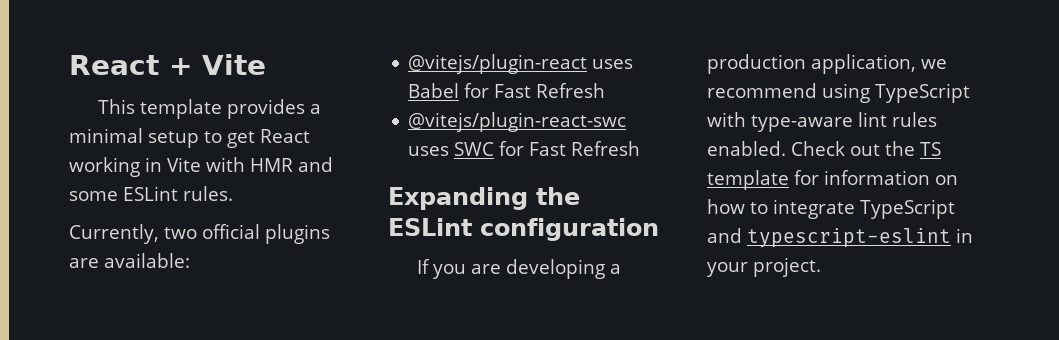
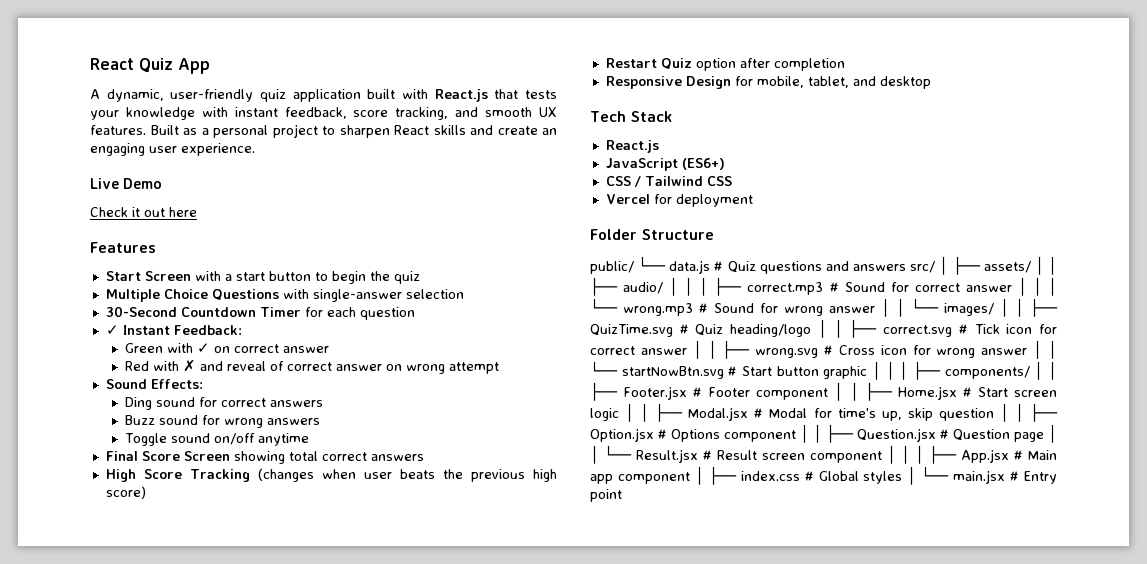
[69,54,266,75] [97,99,321,119] [69,128,310,148] [69,157,333,177] [69,186,233,201] [69,224,330,244] [69,253,190,268] [408,54,634,74] [408,83,606,98] [408,112,627,132] [408,141,641,156] [388,187,580,210] [388,218,659,241] [416,259,621,279] [707,54,947,74] [707,83,970,103] [707,112,937,132] [707,141,941,156] [707,170,958,190] [707,199,955,219] [707,228,973,248] [707,257,821,277] React + Vite // This template provides a minimal setup to get React working in Vite with HMR and some ESLint rules. // Currently, two official plugins are available: // @vitejs/plugin-react uses Babel for Fast Refresh // @vitejs/plugin-react-swc uses SWC for Fast Refresh // Expanding the ESLint configuration // If you are developing a production application, we recommend using TypeScript with type-aware lint rules enabled. Check out the TS template for information on how to integrate TypeScript and typescript-eslint in your project. -> [90,58,210,74] [90,89,557,102] [90,107,558,120] [90,124,557,138] [90,143,255,156] [90,178,163,189] [90,207,197,217] [90,242,156,253] [105,271,420,284] [105,289,464,302] [105,306,415,320] [105,325,242,335] [125,343,330,353] [125,360,500,374] [105,379,203,389] [125,397,324,410] [125,415,321,428] [125,433,310,446] [105,451,424,464] [105,468,557,482] [105,486,146,499] [605,58,845,71] [605,76,931,89] [590,111,672,122] [605,140,659,153] [605,158,725,171] [605,176,732,187] [605,194,753,207] [590,229,714,240] [590,256,1057,275] [590,277,1057,296] [590,298,1058,317] [590,319,1057,338] [590,340,1057,359] [590,361,1057,380] [590,382,1057,401] [590,403,1058,422] [590,424,1057,443] [590,445,1057,464] [590,466,1057,485] [590,489,622,502] React Quiz App // A dynamic, user-friendly quiz application built with React.js that tests your knowledge with instant feedback, score tracking, and smooth UX features. Built as a personal project to sharpen React skills and create an engaging user experience. // Live Demo // Check it out here // Features // Start Screen with a start button to begin the quiz // Multiple Choice Questions with single-answer selection // 30-Second Countdown Timer for each question // ✓ Instant Feedback: // Green with ✓ on correct answer // Red with ✗ and reveal of correct answer on wrong attempt // Sound Effects: // Ding sound for correct answers // Buzz sound for wrong answers // Toggle sound on/off anytime // Final Score Screen showing total correct answers // High Score Tracking (changes when user beats the previous high score) // Restart Quiz option after completion // Responsive Design for mobile, tablet, and desktop // Tech Stack // React.js // JavaScript (ES6+) // CSS / Tailwind CSS // Vercel for deployment // Folder Structure // public/ └── data.js # Quiz questions and answers src/ │ ├── assets/ │ │ ├── audio/ │ │ │ ├── correct.mp3 # Sound for correct answer │ │ │ └── wrong.mp3 # Sound for wrong answer │ │ └── images/ │ │ ├── QuizTime.svg # Quiz heading/logo │ │ ├── correct.svg # Tick icon for correct answer │ │ ├── wrong.svg # Cross icon for wrong answer │ │ └── startNowBtn.svg # Start button graphic │ │ │ ├── components/ │ │ ├── Footer.jsx # Footer component │ │ ├── Home.jsx # Start screen logic │ │ ├── Modal.jsx # Modal for time's up, skip question │ │ ├── Option.jsx # Options component │ │ ├── Question.jsx # Question page │ │ └── Result.jsx # Result screen component │ │ │ ├── App.jsx # Main app component │ ├── index.css # Global styles │ └── main.jsx # Entry point

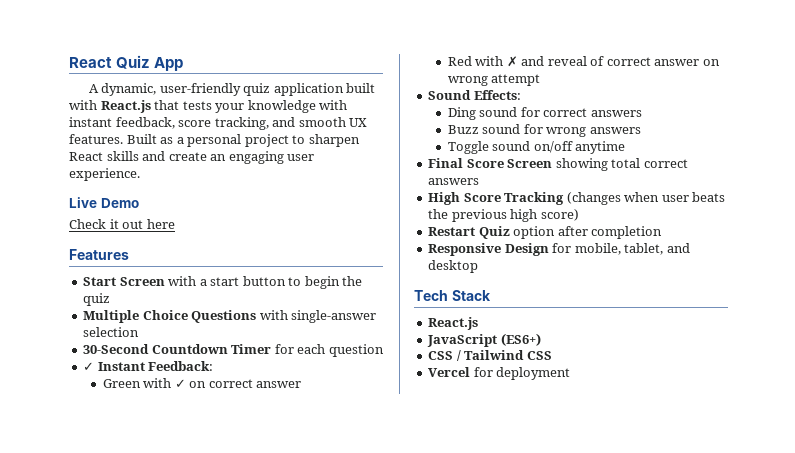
[590,229,714,240] [590,256,1057,275] [590,277,1057,296] [590,298,1058,317] [590,319,1057,338] [590,340,1057,359] [590,361,1057,380] [590,382,1057,401] [590,403,1058,422] [590,424,1057,443] [590,445,1057,464] [590,466,1057,485] [590,489,622,502] // Folder Structure // public/ └── data.js # Quiz questions and answers src/ │ ├── assets/ │ │ ├── audio/ │ │ │ ├── correct.mp3 # Sound for correct answer │ │ │ └── wrong.mp3 # Sound for wrong answer │ │ └── images/ │ │ ├── QuizTime.svg # Quiz heading/logo │ │ ├── correct.svg # Tick icon for correct answer │ │ ├── wrong.svg # Cross icon for wrong answer │ │ └── startNowBtn.svg # Start button graphic │ │ │ ├── components/ │ │ ├── Footer.jsx # Footer component │ │ ├── Home.jsx # Start screen logic │ │ ├── Modal.jsx # Modal for time's up, skip question │ │ ├── Option.jsx # Options component │ │ ├── Question.jsx # Question page │ │ └── Result.jsx # Result screen component │ │ │ ├── App.jsx # Main app component │ ├── index.css # Global styles │ └── main.jsx # Entry point -> (571, 373) none

